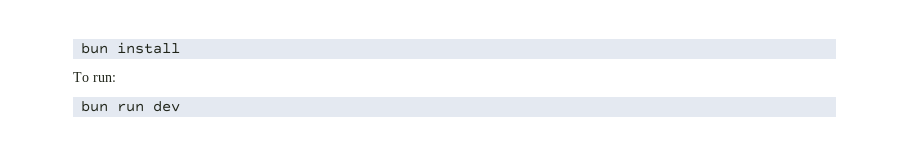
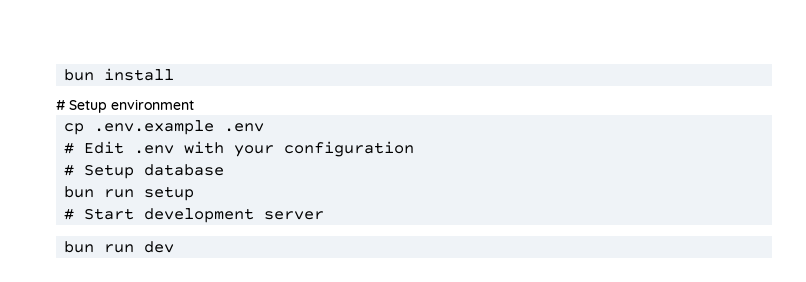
[73,72,116,82] To run: -> [56,99,194,113] [64,120,265,135] [64,141,415,157] [64,164,225,179] [64,186,195,201] [64,208,325,223] # Setup environment // cp .env.example .env // # Edit .env with your configuration // # Setup database // bun run setup // # Start development server

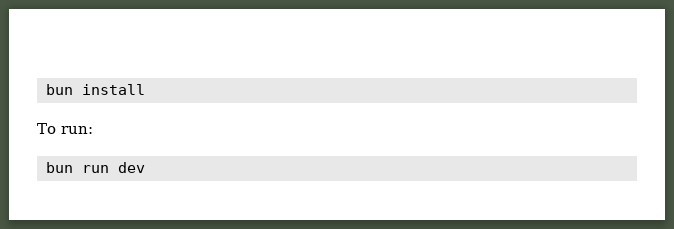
[56,99,194,113] [64,120,265,135] [64,141,415,157] [64,164,225,179] [64,186,195,201] [64,208,325,223] # Setup environment // cp .env.example .env // # Edit .env with your configuration // # Setup database // bun run setup // # Start development server -> [37,123,93,134] To run:

